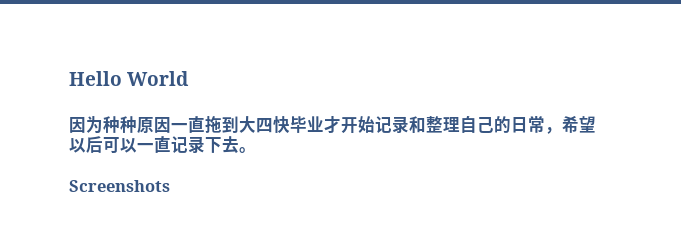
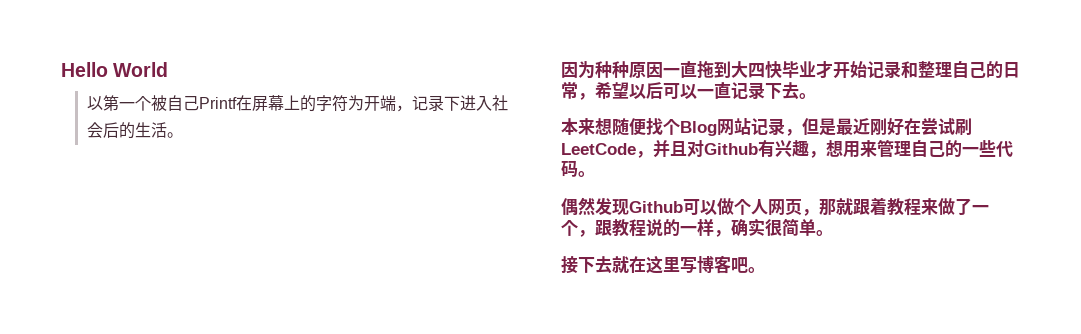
(190, 78) none -> [86,95,508,112] [86,122,183,139] // 以第一个被自己Printf在屏幕上的字符为开端，记录下进入社会后的生活。
[69,180,170,192] Screenshots -> [561,118,972,136] [561,139,1013,158] [561,160,595,177] [561,197,989,216] [561,218,833,237] [561,255,765,274] 本来想随便找个Blog网站记录，但是最近刚好在尝试刷LeetCode，并且对Github有兴趣，想用来管理自己的一些代码。 // 偶然发现Github可以做个人网页，那就跟着教程来做了一个，跟教程说的一样，确实很简单。 // 接下去就在这里写博客吧。

